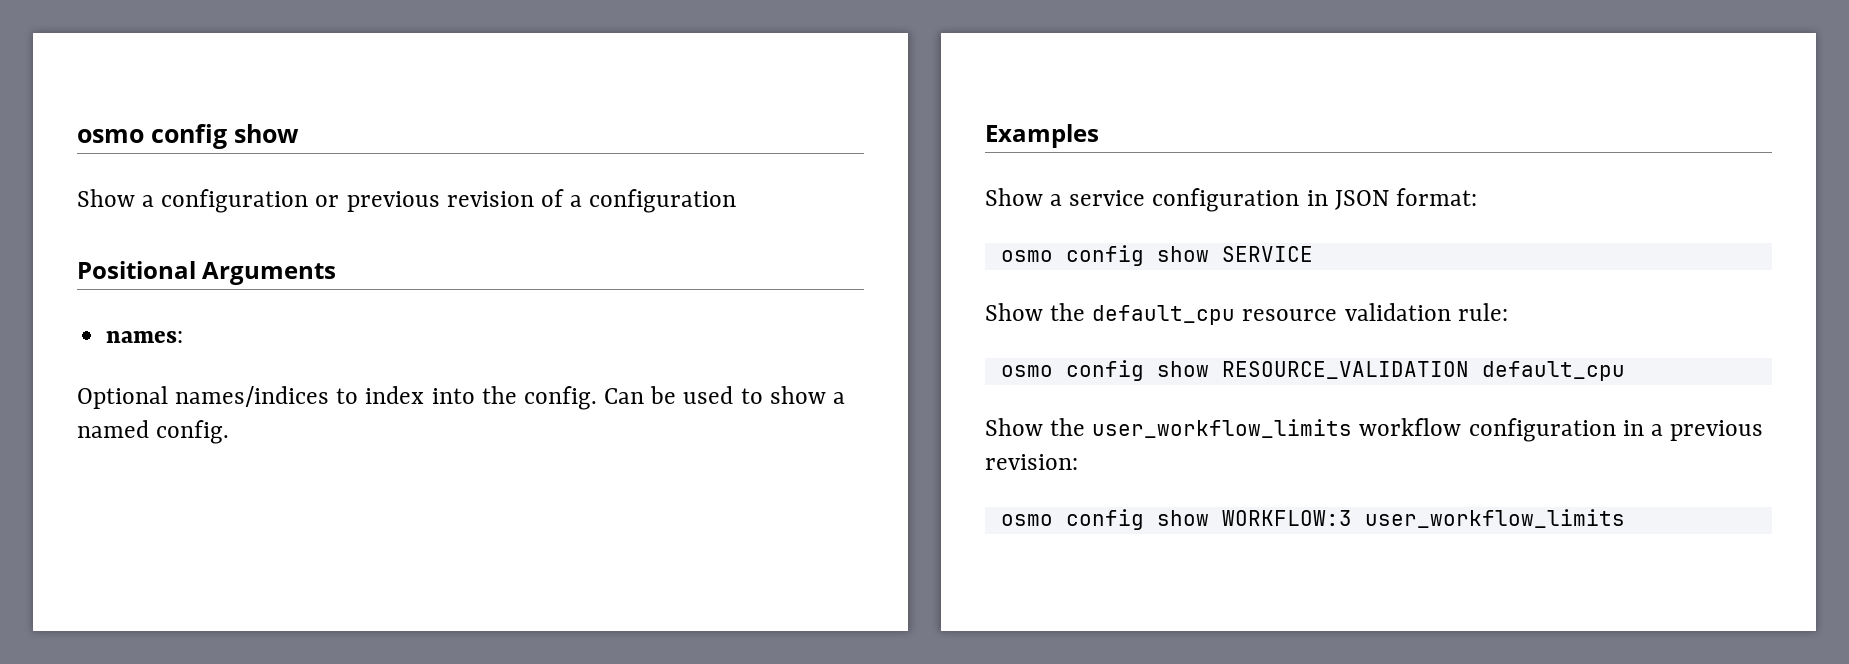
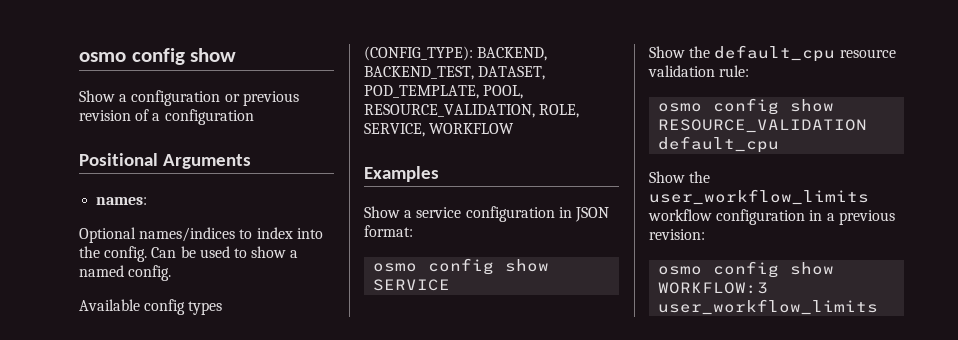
(230, 432) none -> [79,299,223,315] [364,46,548,61] [364,66,546,80] [364,85,524,99] [364,104,580,118] [364,123,515,137] // Available config types (CONFIG_TYPE): BACKEND, BACKEND_TEST, DATASET, POD_TEMPLATE, POOL, RESOURCE_VALIDATION, ROLE, SERVICE, WORKFLOW

